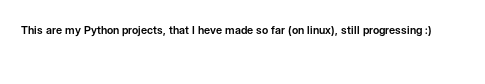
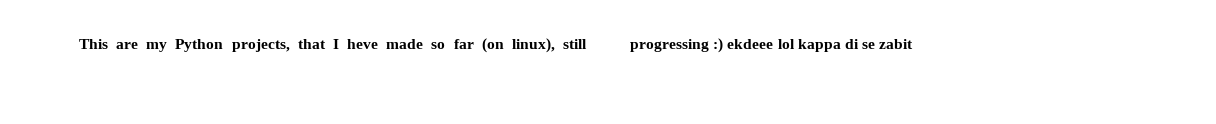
(432, 31) none -> [727,39,914,52] ekdeee lol kappa di se zabit

